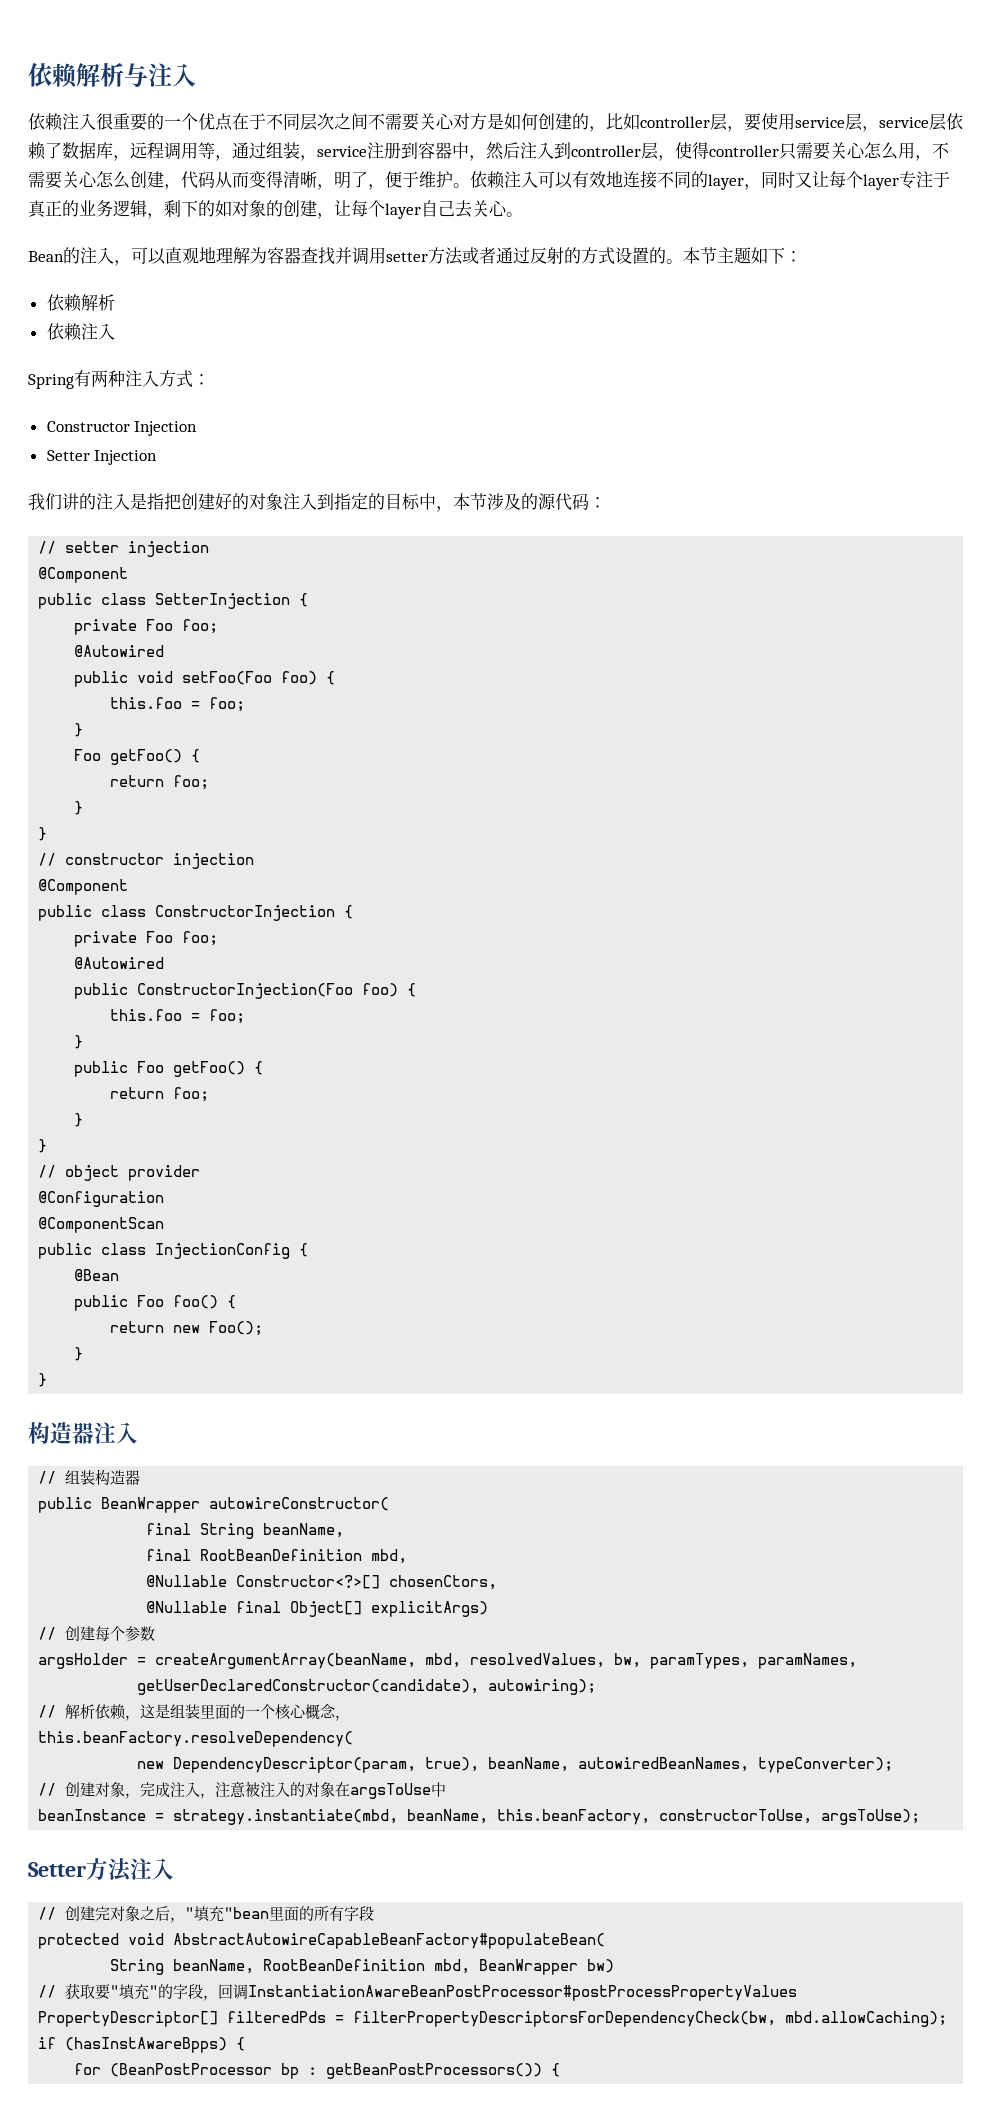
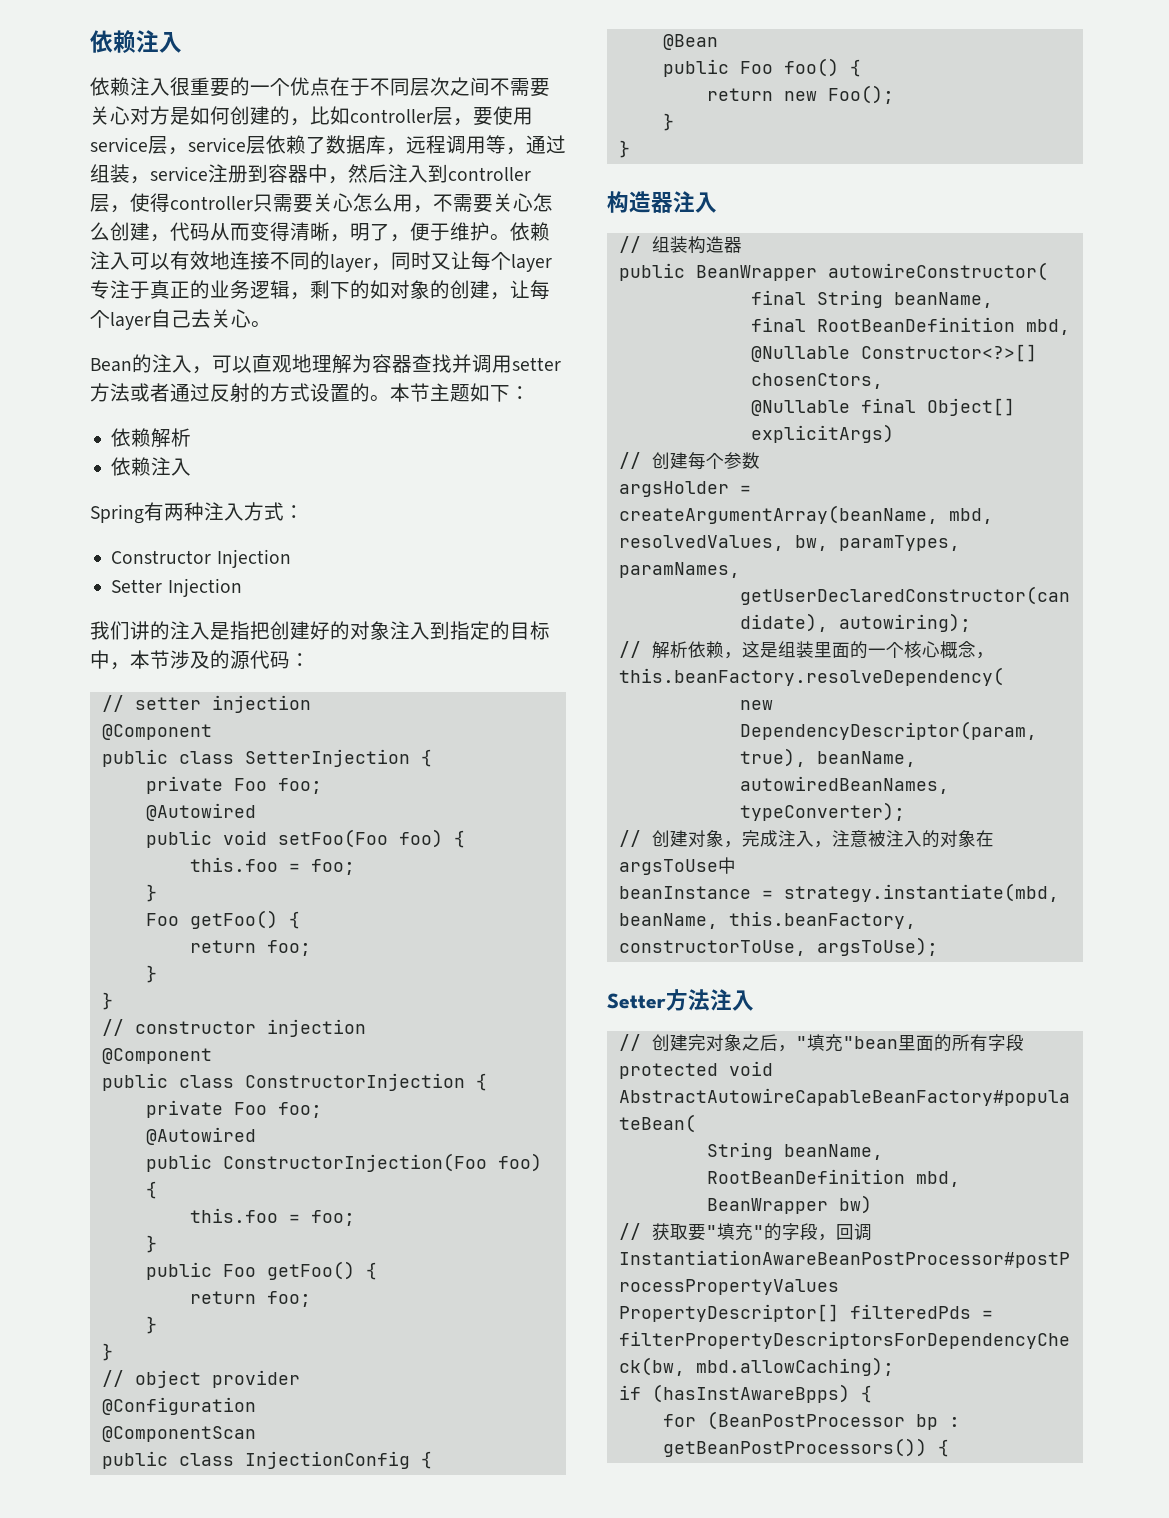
[28,62,148,88] 依赖解析与 -> [90,30,136,53] 依赖

